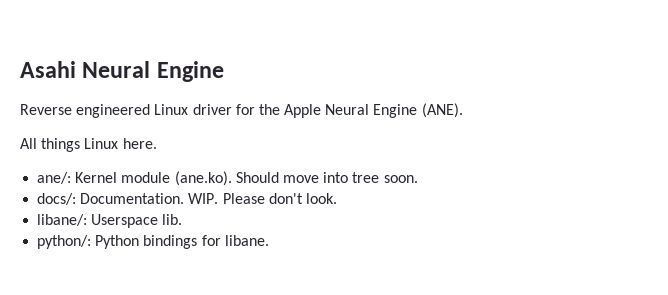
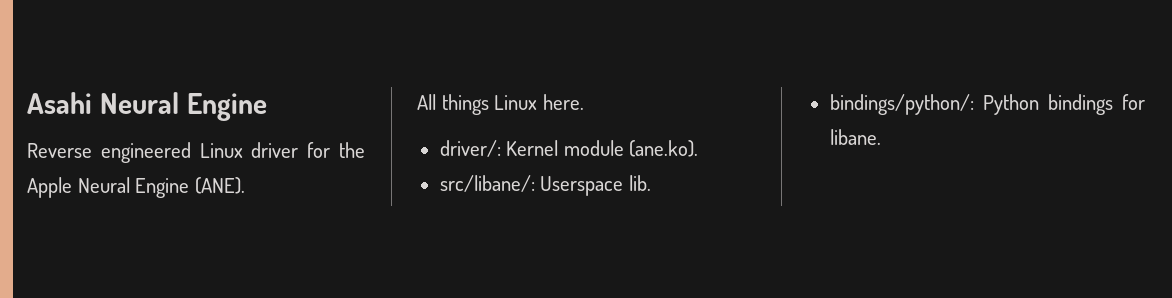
[37,172,72,184] ane/: -> [439,140,501,157] driver/:
[235,172,418,183] [37,193,337,205] [37,214,88,226] Should move into tree soon. // docs/: Documentation. WIP. Please don't look. // libane/: -> [439,175,535,192] // src/libane/:
[37,235,92,249] python/: -> [829,94,974,115] bindings/python/:

